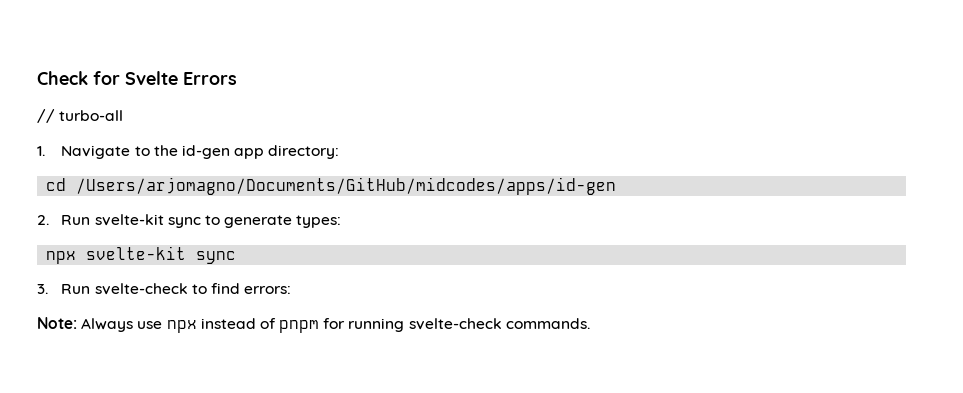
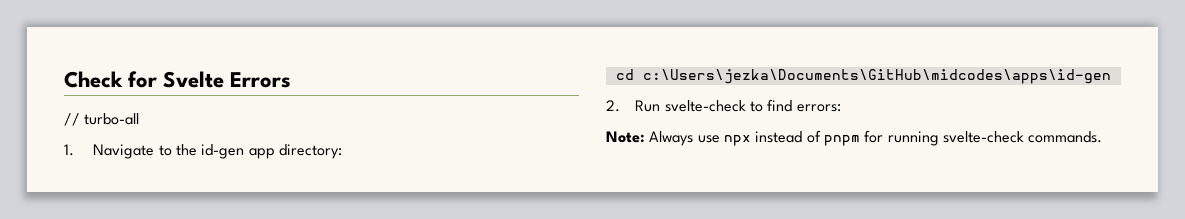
[76,177,617,195] [37,214,342,228] [46,246,237,264] [37,284,48,294] /Users/arjomagno/Documents/GitHub/midcodes/apps/id-gen // 2. Run svelte-kit sync to generate types: // npx svelte-kit sync // 3. -> [642,69,1111,84] [606,100,620,112] c:\Users\jezka\Documents\GitHub\midcodes\apps\id-gen // 2.

